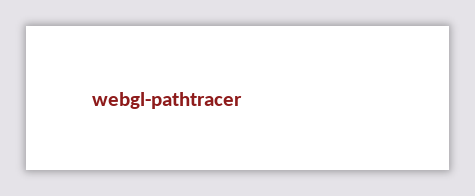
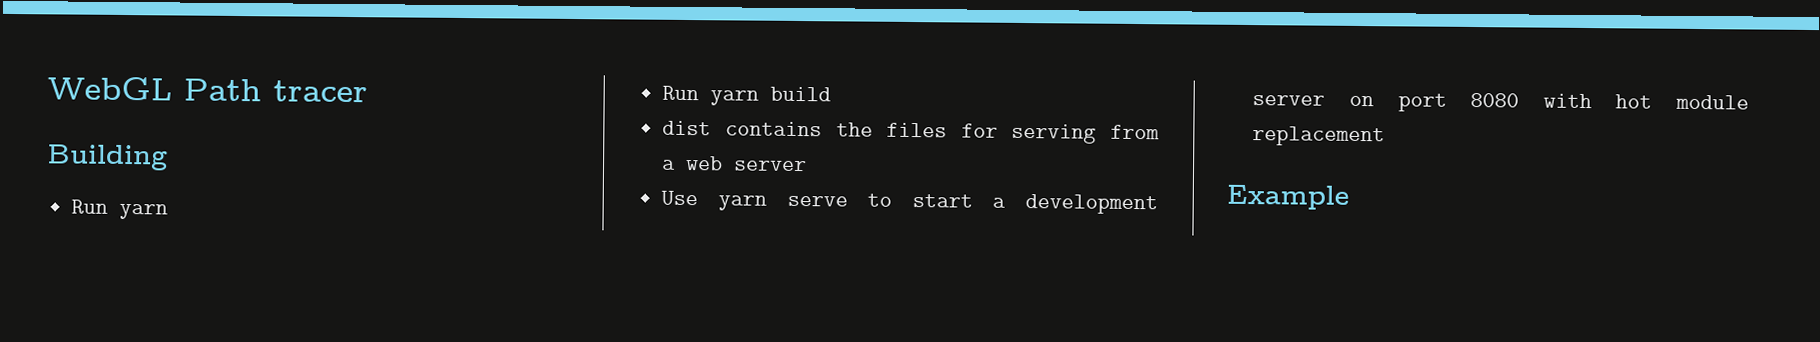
[92,92,242,109] webgl-pathtracer -> [47,76,368,103] [46,144,168,171] [71,199,169,220] [662,85,832,106] [662,120,1160,144] [662,156,808,172] [661,190,1158,215] [1252,92,1749,112] [1252,126,1386,147] [1226,184,1349,210] WebGL Path tracer // Building // Run yarn // Run yarn build // dist contains the files for serving from a web server // Use yarn serve to start a development server on port 8080 with hot module replacement // Example

